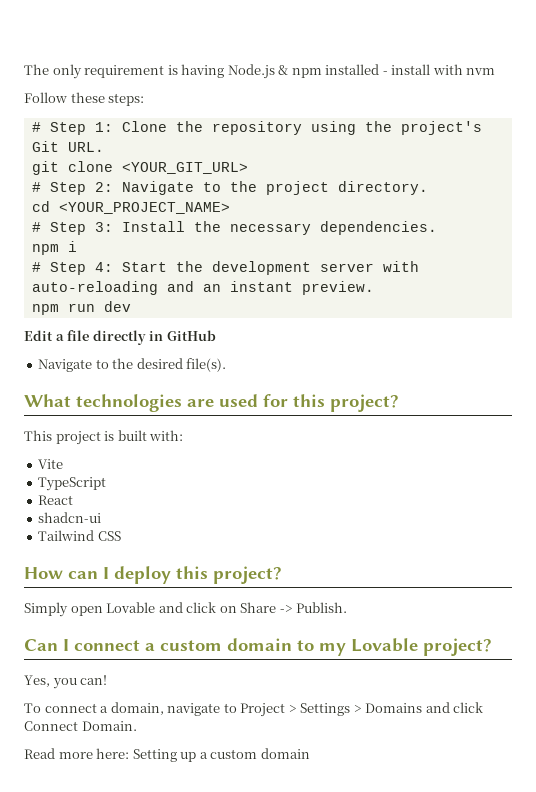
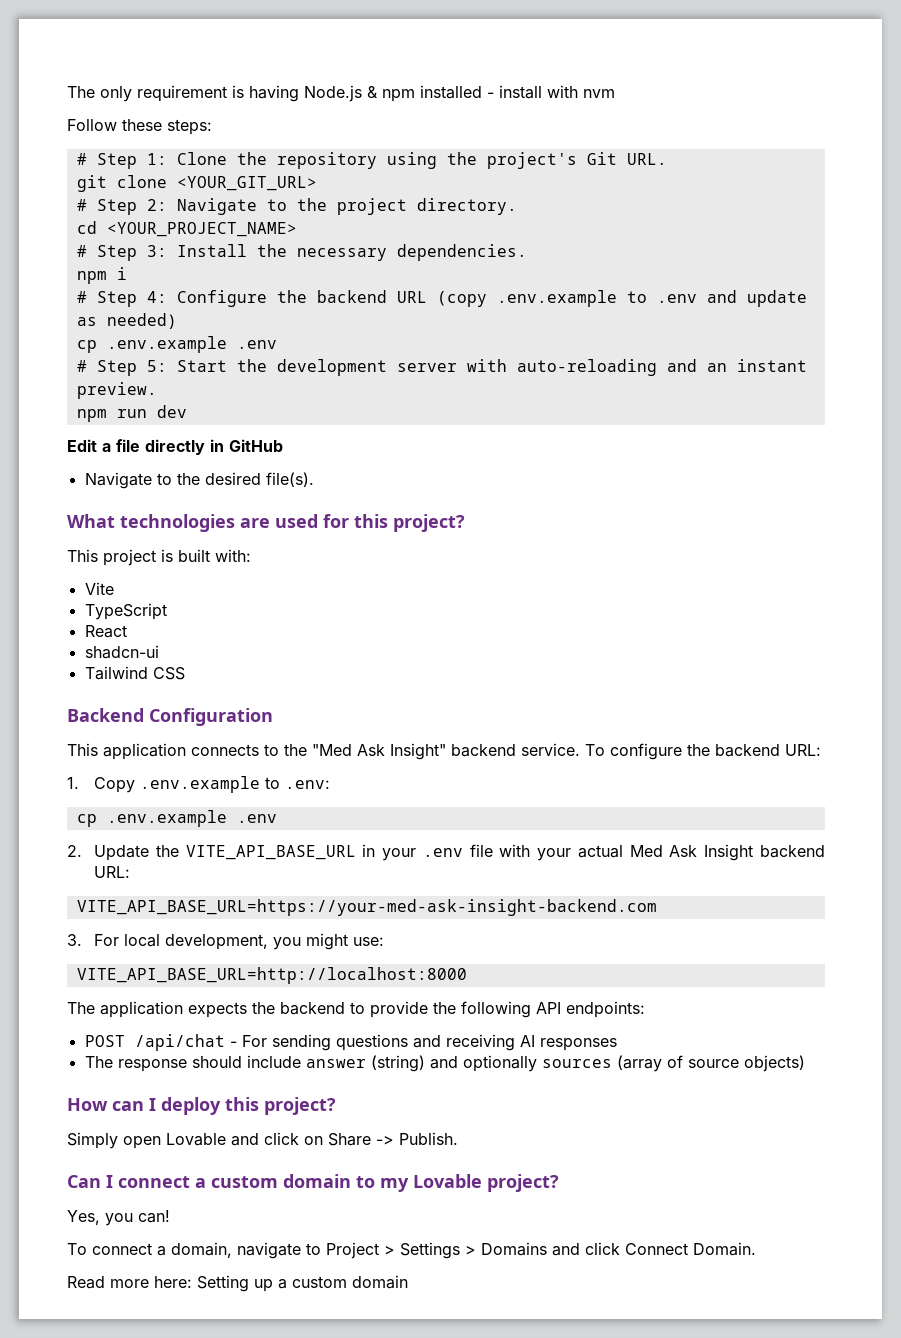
(113, 267) none -> [176,290,807,307] [76,313,177,329] [76,336,277,353] [76,360,167,376] Configure the backend URL (copy .env.example to .env and update as needed) // cp .env.example .env // # Step 5:
(121, 536) none -> [67,708,273,726] [67,743,821,760] [67,776,331,793] [76,810,277,827] [67,844,826,861] [94,866,131,878] [76,899,657,916] [67,933,385,950] [76,967,467,984] [67,1001,645,1018] [84,1034,617,1051] [84,1055,805,1072] // Backend Configuration // This application connects to the "Med Ask Insight" backend service. To configure the backend URL: // 1. Copy .env.example to .env: // cp .env.example .env // 2. Update the VITE_API_BASE_URL in your .env file with your actual Med Ask Insight backend URL: // VITE_API_BASE_URL=https://your-med-ask-insight-backend.com // 3. For local development, you might use: // VITE_API_BASE_URL=http://localhost:8000 // The application expects the backend to provide the following API endpoints: // POST /api/chat - For sending questions and receiving AI responses // The response should include answer (string) and optionally sources (array of source objects)

